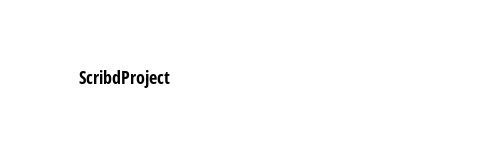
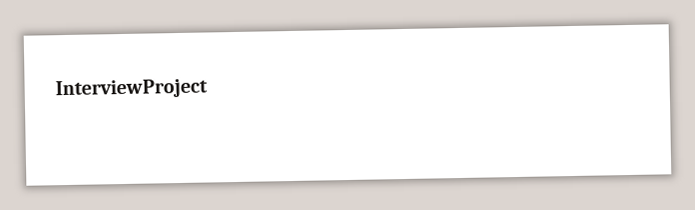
[79,70,170,88] ScribdProject -> [55,78,208,100] InterviewProject

